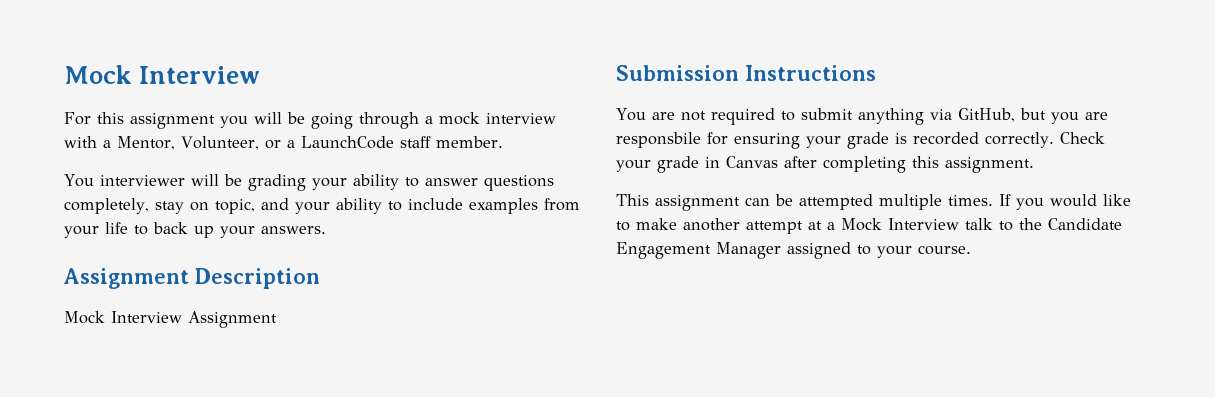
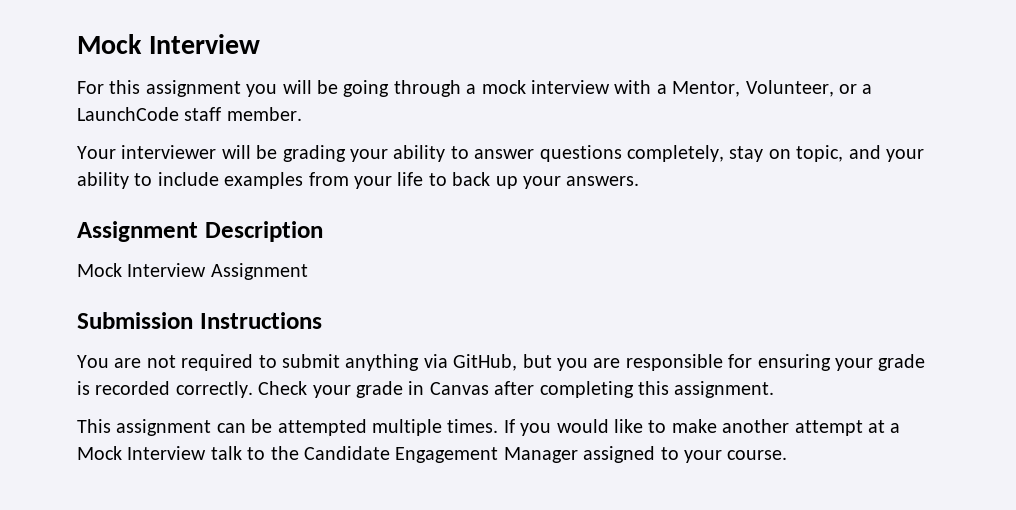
[64,174,94,187] You -> [77,146,116,159] Your
[616,132,701,148] responsbile -> [625,354,723,371] responsible

